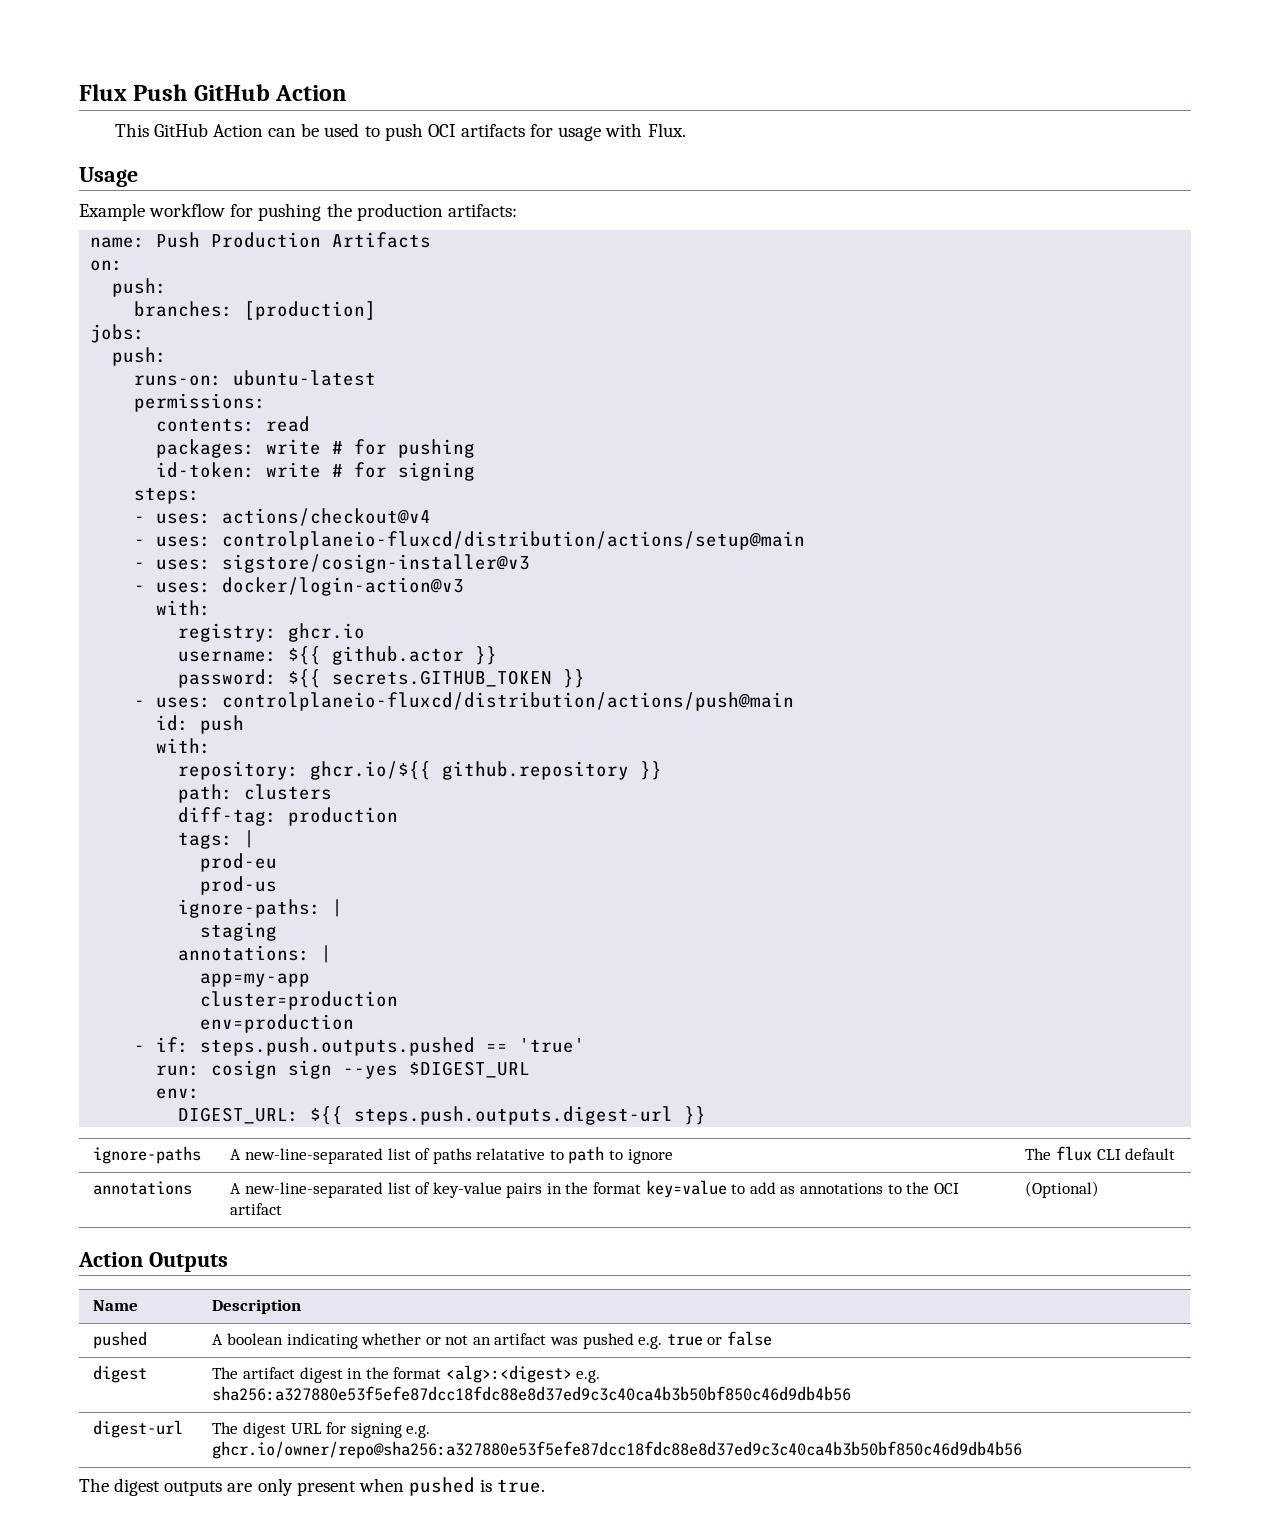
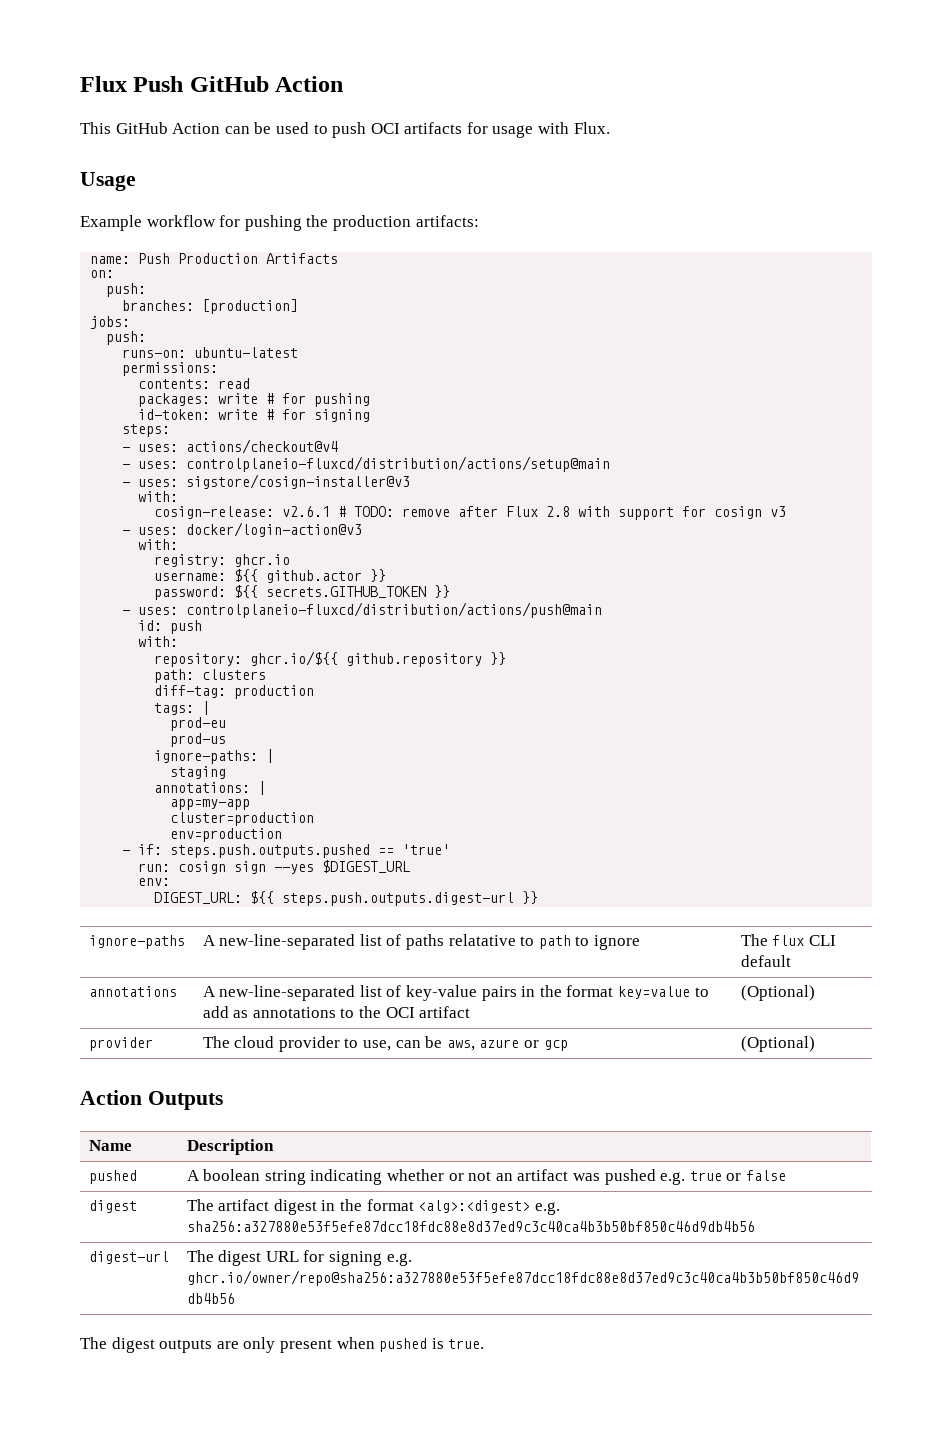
(531, 563) none -> [138,491,179,502] [154,506,787,520] // with: // cosign-release: v2.6.1 # TODO: remove after Flux 2.8 with support for cosign v3
(1100, 1189) none -> [88,1037,153,1051] [202,1036,568,1052] [740,1036,815,1052] // provider | The cloud provider to use, can be aws, azure or gcp | (Optional)
(283, 1339) none -> [264,1170,306,1185] string

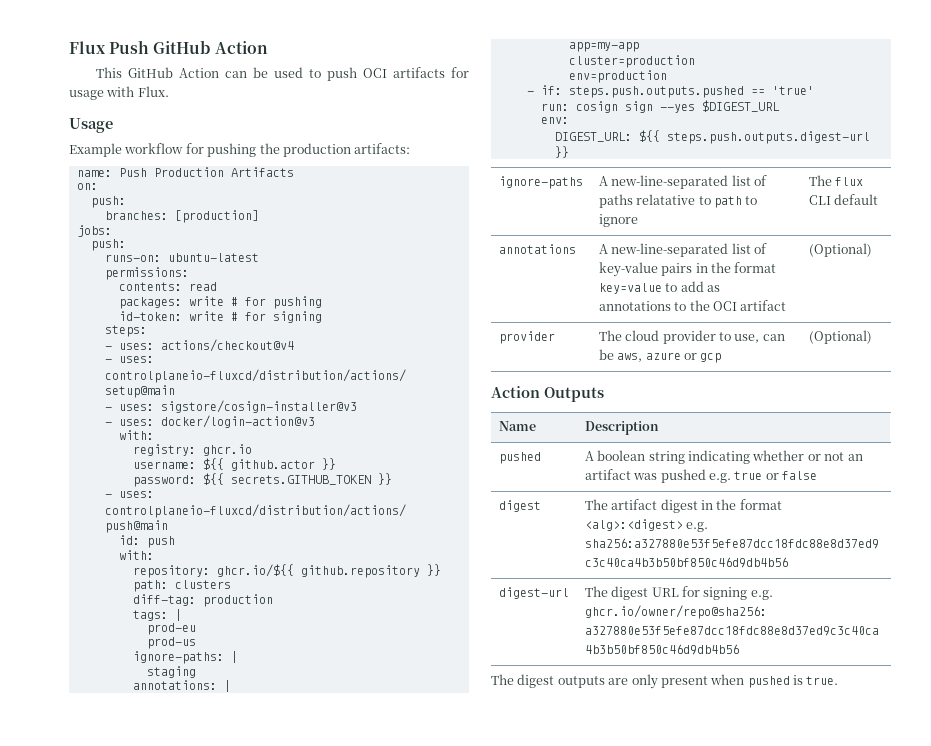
[138,491,179,502] [154,506,787,520] // with: // cosign-release: v2.6.1 # TODO: remove after Flux 2.8 with support for cosign v3 -> (357, 406) none

